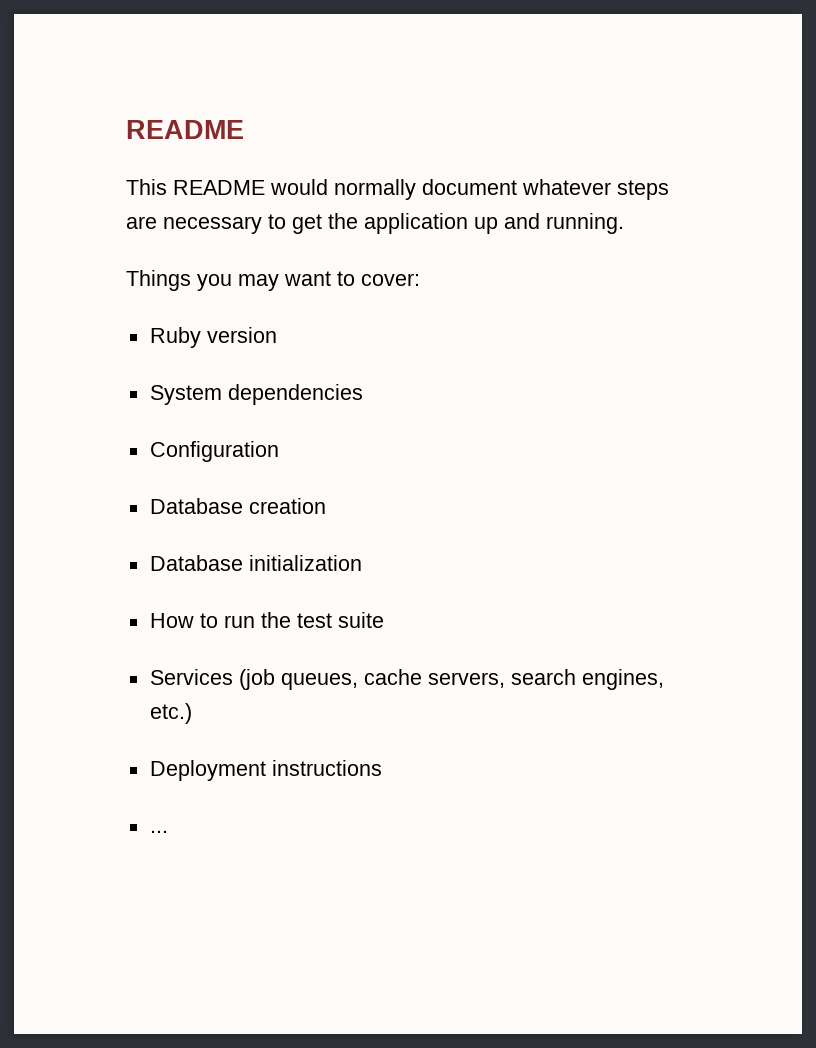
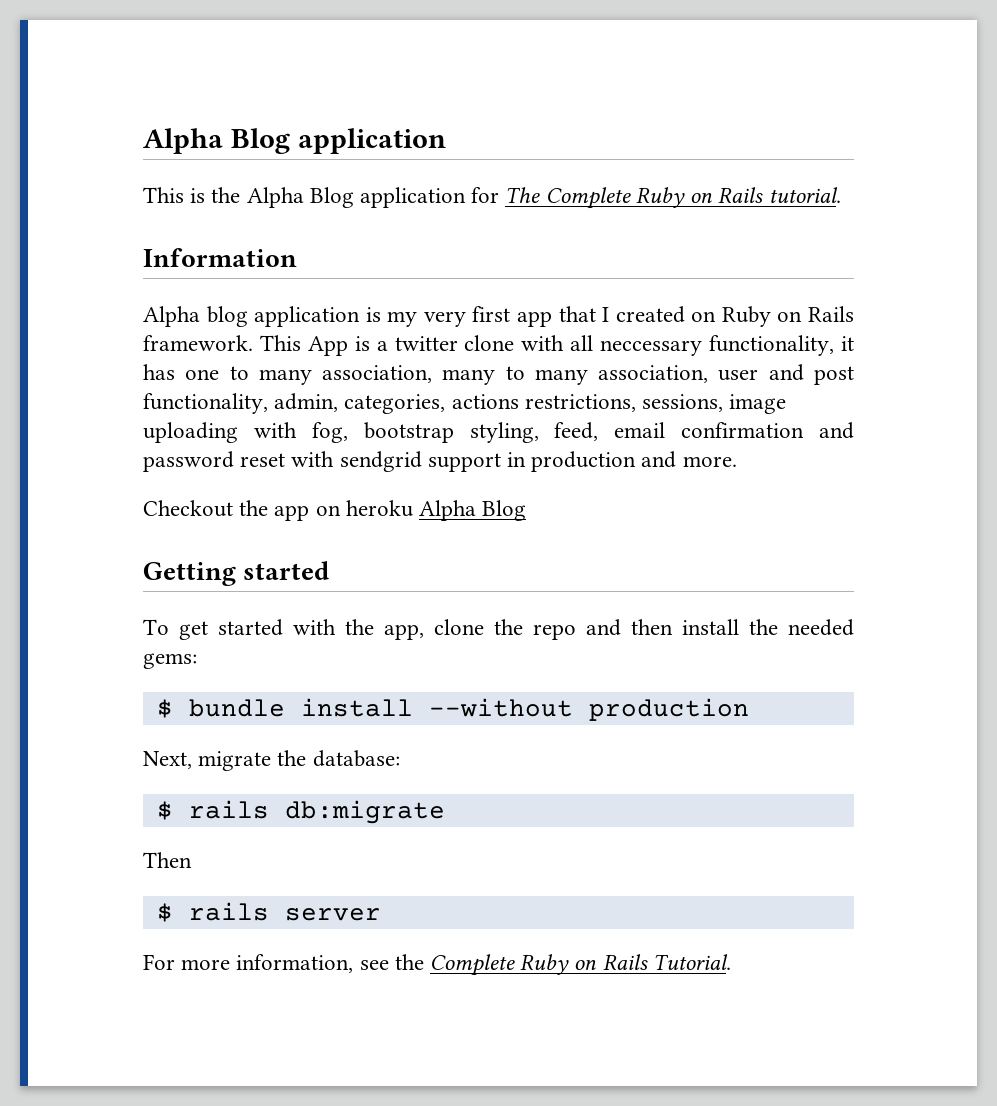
[126,120,244,139] [126,179,669,200] [126,213,624,234] [126,270,420,291] [149,327,277,348] [149,384,363,405] [149,441,279,462] [149,498,326,514] [149,555,362,571] [149,612,384,628] [149,669,664,690] [149,703,192,724] [149,760,382,781] [149,830,168,833] README // This README would normally document whatever steps are necessary to get the application up and running. // Things you may want to cover: // Ruby version // System dependencies // Configuration // Database creation // Database initialization // How to run the test suite // Services (job queues, cache servers, search engines, etc.) // Deployment instructions // ... -> [143,128,446,154] [143,187,841,209] [143,248,297,267] [143,306,854,327] [143,335,854,356] [143,364,854,385] [143,393,787,414] [143,422,854,443] [143,451,737,472] [143,500,527,521] [143,561,330,586] [143,619,854,640] [143,653,197,669] [156,698,749,721] [143,750,400,771] [156,800,445,824] [143,852,192,868] [156,902,381,922] [143,954,731,976] Alpha Blog application // This is the Alpha Blog application for The Complete Ruby on Rails tutorial. // Information // Alpha blog application is my very first app that I created on Ruby on Rails framework. This App is a twitter clone with all neccessary functionality, it has one to many association, many to many association, user and post functionality, admin, categories, actions restrictions, sessions, image uploading with fog, bootstrap styling, feed, email confirmation and password reset with sendgrid support in production and more. // Checkout the app on heroku Alpha Blog // Getting started // To get started with the app, clone the repo and then install the needed gems: // $ bundle install --without production // Next, migrate the database: // $ rails db:migrate // Then // $ rails server // For more information, see the Complete Ruby on Rails Tutorial.

